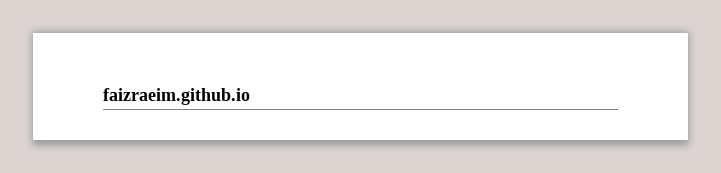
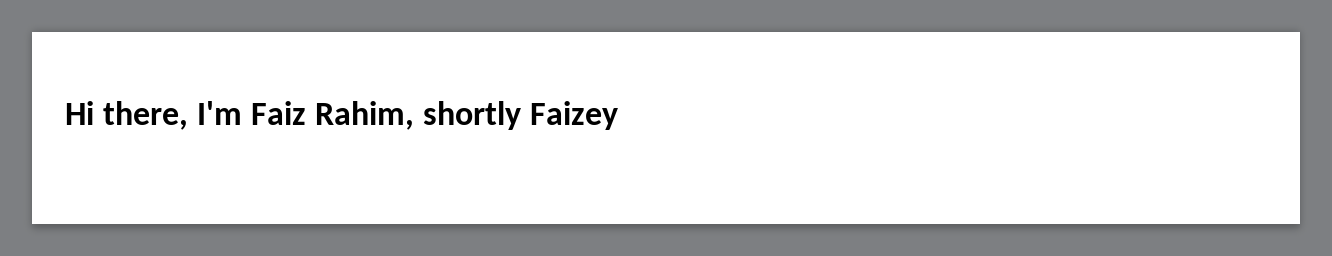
[103,88,250,105] faizraeim.github.io -> [65,101,619,130] Hi there, I'm Faiz Rahim, shortly Faizey

